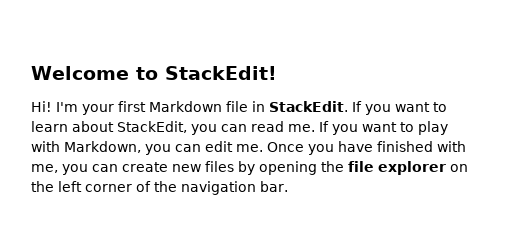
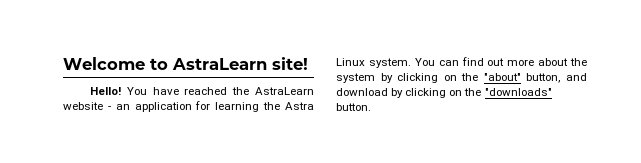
[164,66,277,80] [31,101,447,115] [31,121,448,135] [31,141,466,155] [31,161,468,175] [31,181,288,195] StackEdit! // Hi! I'm your first Markdown file in StackEdit. If you want to learn about StackEdit, you can read me. If you want to play with Markdown, you can edit me. Once you have finished with me, you can create new files by opening the file explorer on the left corner of the navigation bar. -> [172,57,308,70] [90,87,314,95] [63,101,314,112] [336,57,587,68] [336,73,587,83] [336,88,552,98] [336,103,371,111] AstraLearn site! // Hello! You have reached the AstraLearn website - an application for learning the Astra Linux system. You can find out more about the system by clicking on the "about" button, and download by clicking on the "downloads" button.

